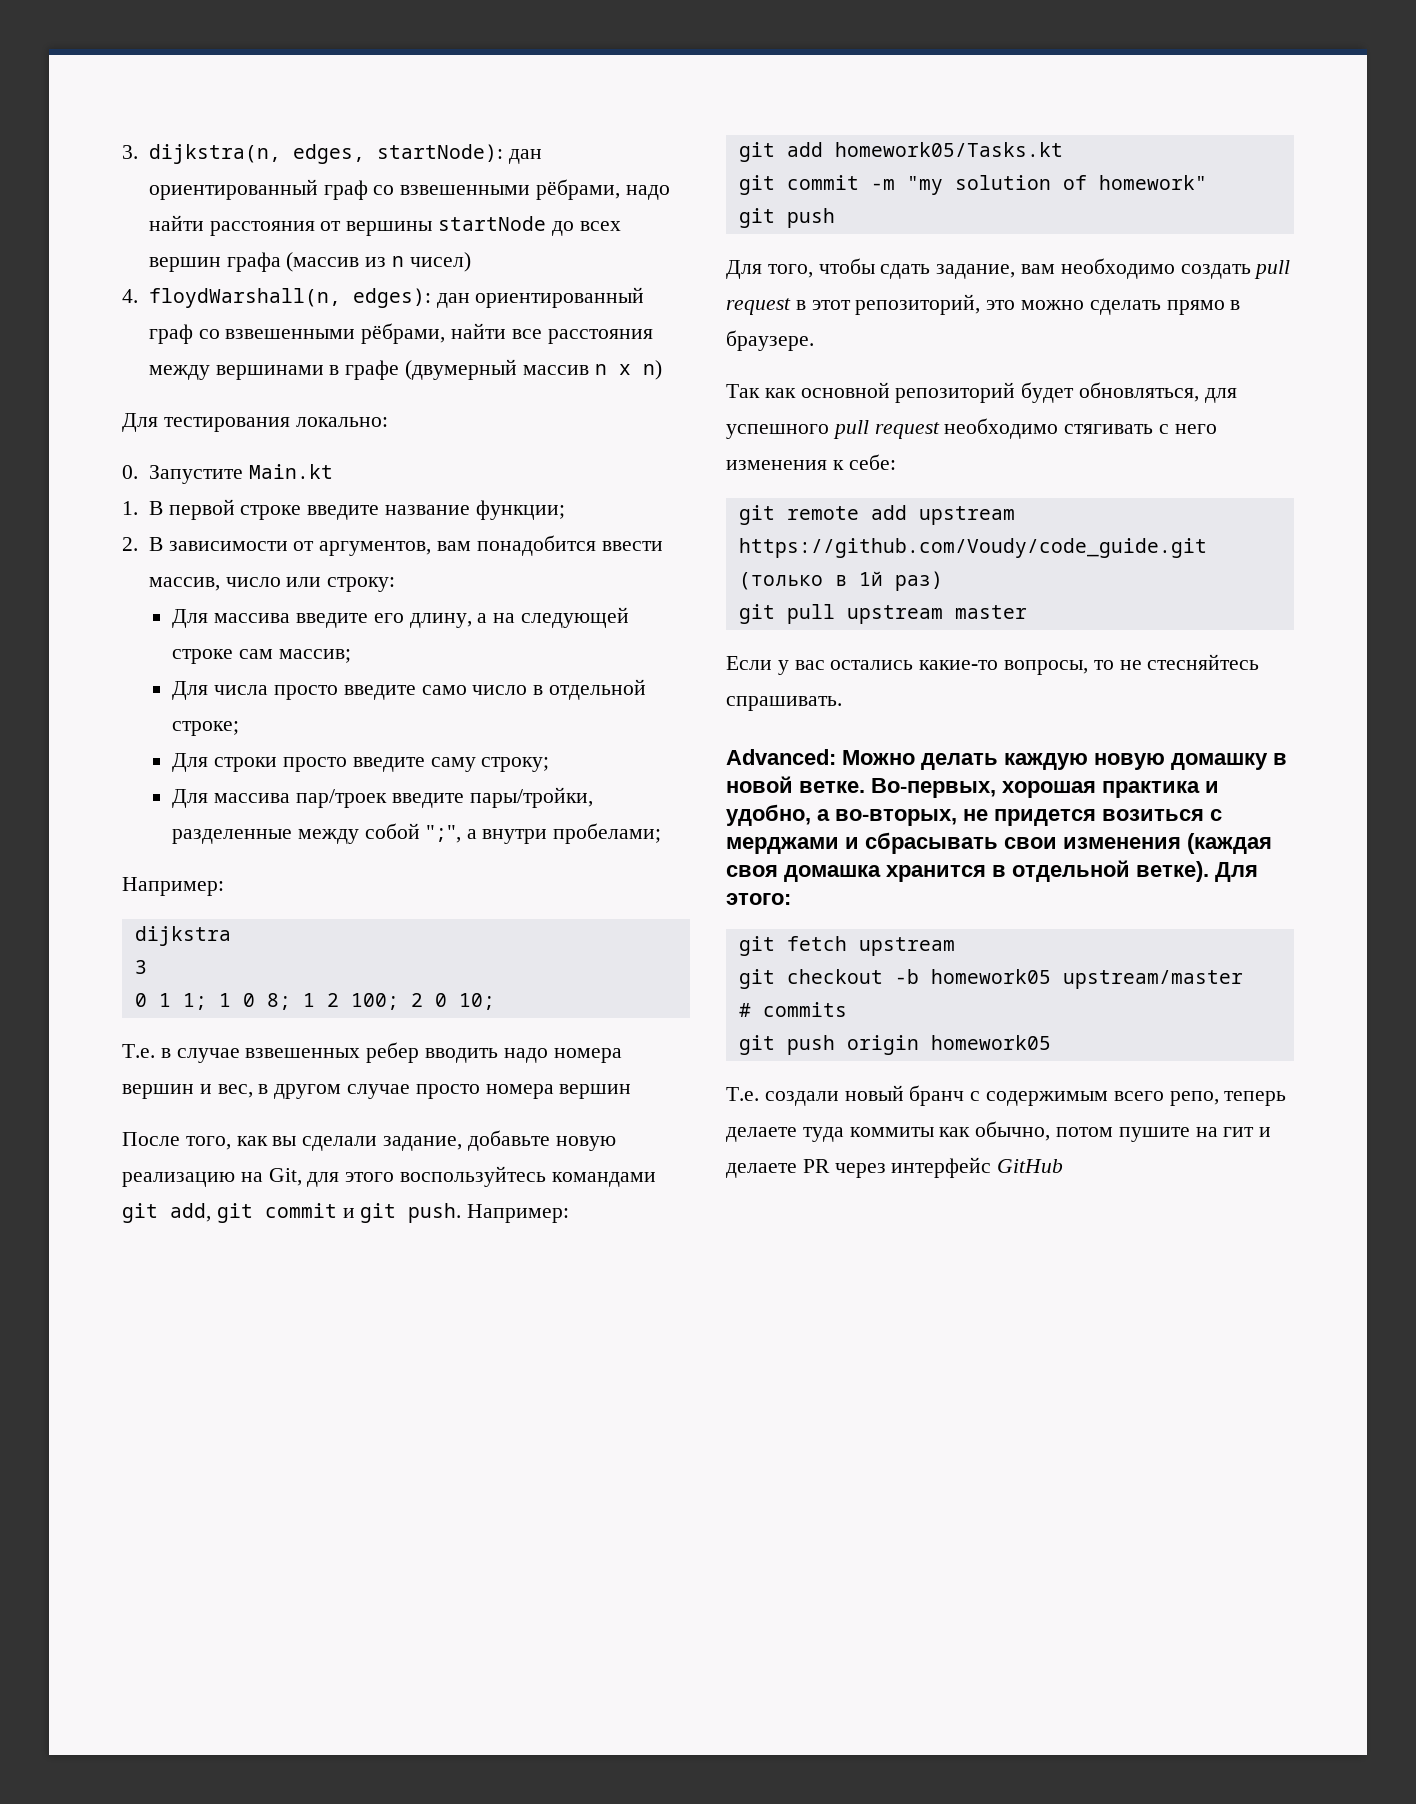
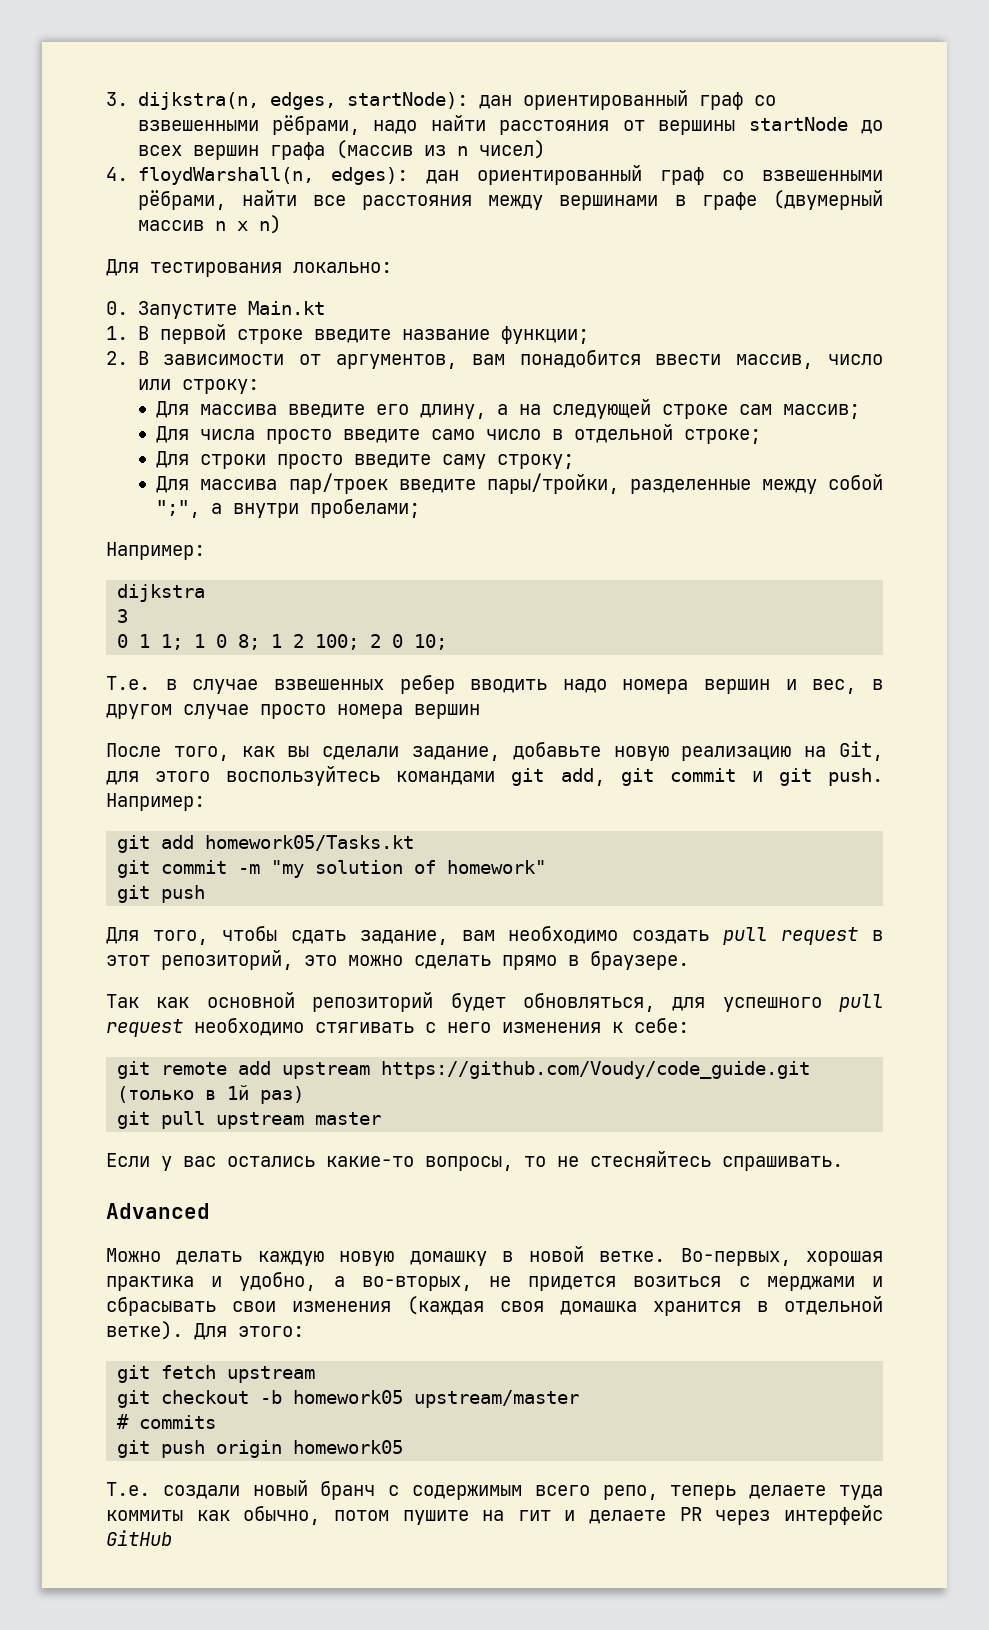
[726,749,836,765] Advanced: -> [106,1203,210,1219] Advanced //

